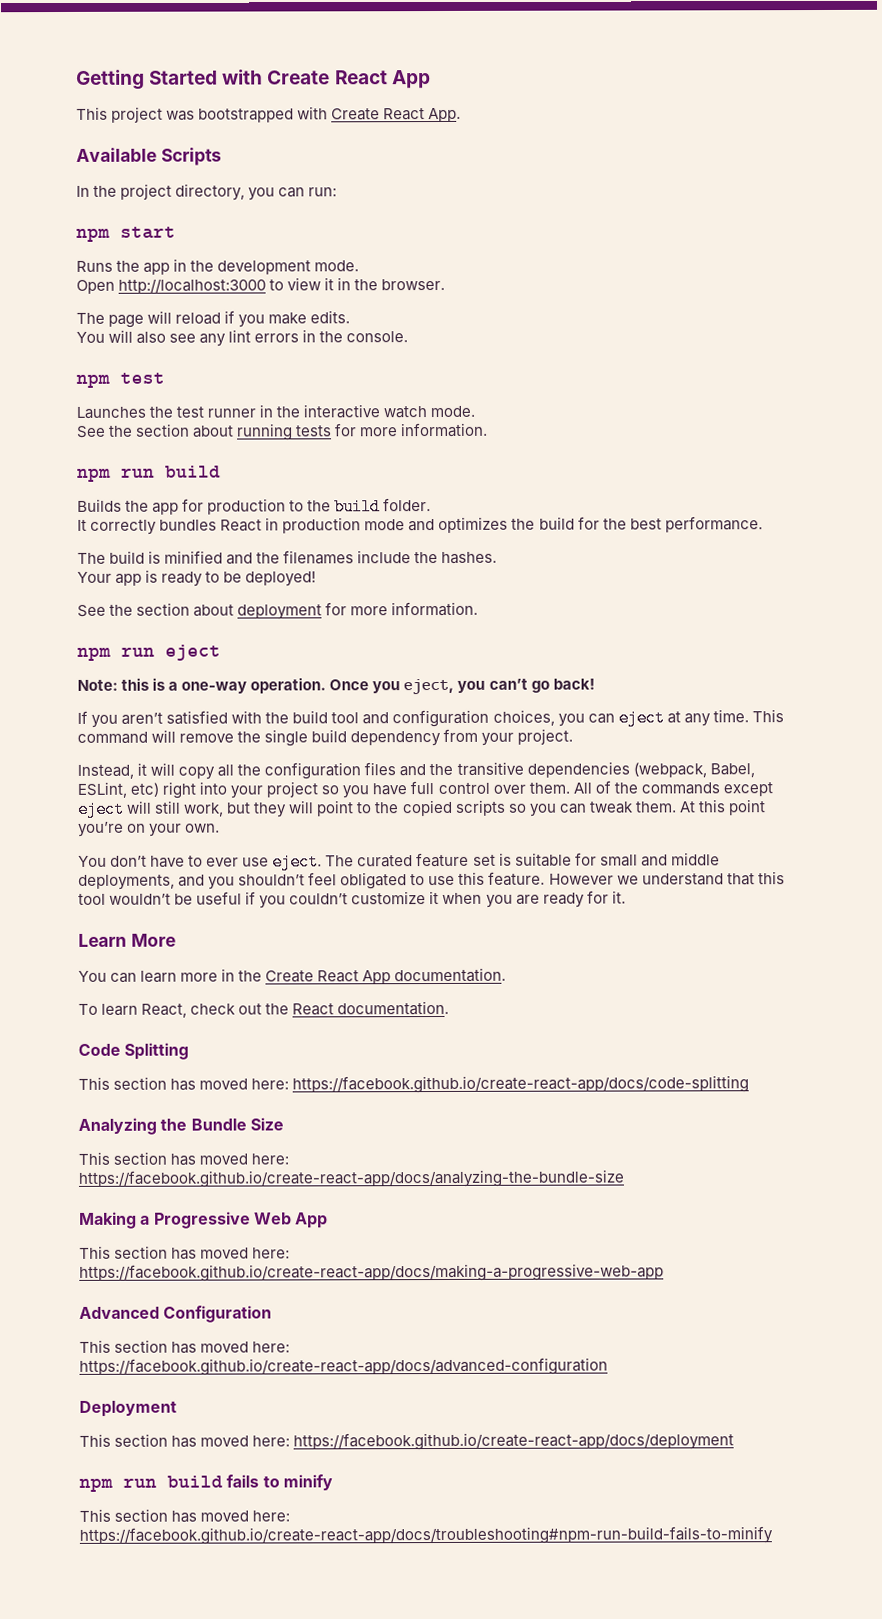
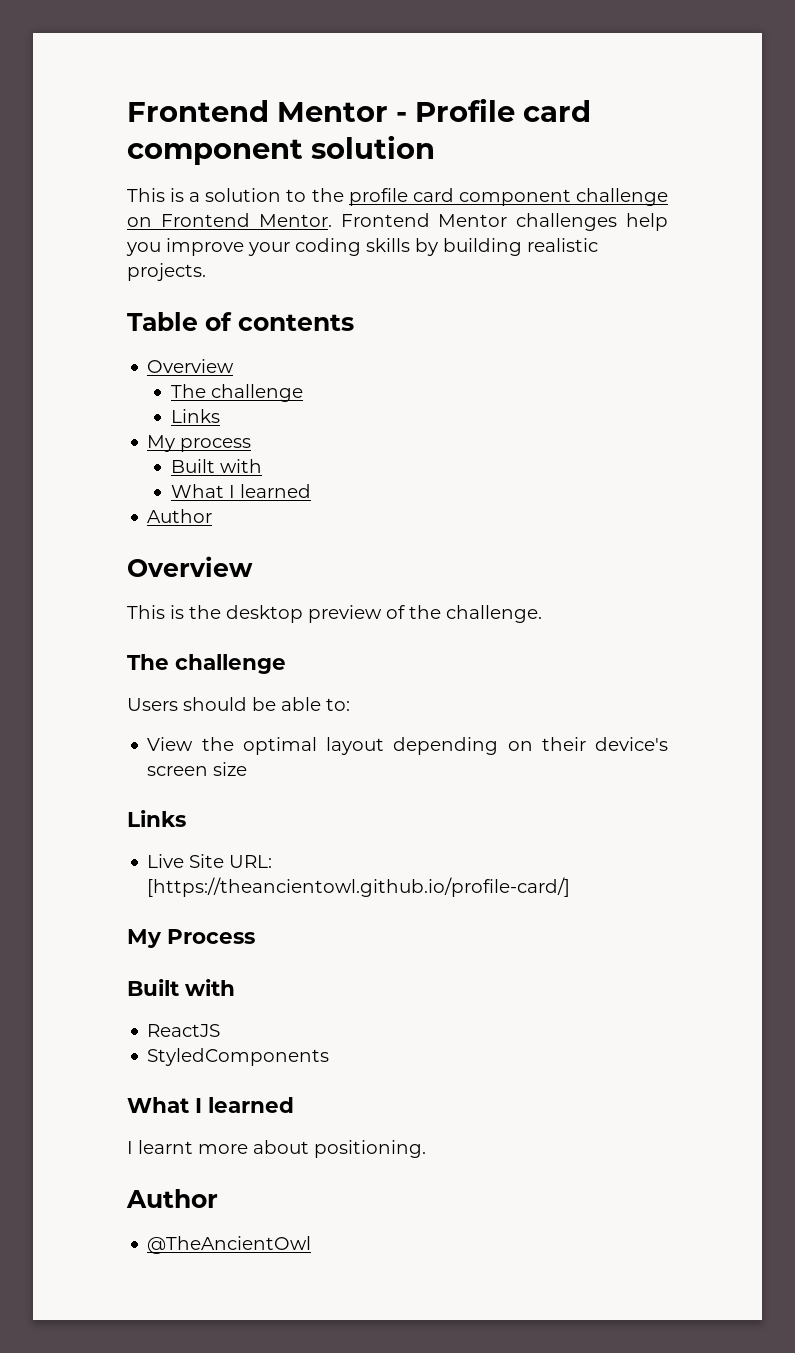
[76,69,431,90] [76,106,462,123] [76,147,222,166] [76,183,338,201] [76,226,176,242] [76,258,360,275] [76,277,446,294] [76,310,351,328] [76,329,409,347] [76,372,165,388] [76,404,476,419] [76,422,489,441] [77,465,221,482] [77,498,432,516] [77,516,763,535] [77,550,498,565] [77,569,317,587] [77,601,479,620] [77,644,221,661] [77,677,595,695] [77,709,784,728] [77,728,574,747] [77,761,755,780] [77,780,773,799] [77,799,766,818] [78,821,221,837] [78,852,720,871] [78,871,785,890] [78,890,626,909] [78,933,176,947] [78,967,507,985] [78,1000,450,1018] [78,1042,190,1060] [78,1075,750,1094] [78,1117,284,1135] [78,1151,290,1166] [78,1169,624,1188] [79,1211,329,1229] [79,1245,291,1260] [79,1263,664,1282] [79,1305,273,1323] [79,1339,291,1354] [79,1357,608,1376] [79,1400,177,1417] [79,1432,735,1451] [79,1474,333,1492] [79,1508,291,1523] [79,1526,773,1545] Getting Started with Create React App // This project was bootstrapped with Create React App. // Available Scripts // In the project directory, you can run: // npm start // Runs the app in the development mode. // Open http://localhost:3000 to view it in the browser. // The page will reload if you make edits. // You will also see any lint errors in the console. // npm test // Launches the test runner in the interactive watch mode. // See the section about running tests for more information. // npm run build // Builds the app for production to the build folder. // It correctly bundles React in production mode and optimizes the build for the best performance. // The build is minified and the filenames include the hashes. // Your app is ready to be deployed! // See the section about deployment for more information. // npm run eject // Note: this is a one-way operation. Once you eject, you can’t go back! // If you aren’t satisfied with the build tool and configuration choices, you can eject at any time. This command will remove the single build dependency from your project. // Instead, it will copy all the configuration files and the transitive dependencies (webpack, Babel, ESLint, etc) right into your project so you have full control over them. All of the commands except eject will still work, but they will point to the copied scripts so you can tweak them. At this point you’re on your own. // You don’t have to ever use eject. The curated feature set is suitable for small and middle deployments, and you shouldn’t feel obligated to use this feature. However we understand that this tool wouldn’t be useful if you couldn’t customize it when you are ready for it. // Learn More // You can learn more in the Create React App documentation. // To learn React, check out the React documentation. // Code Splitting // This section has moved here: https://facebook.github.io/create-react-app/docs/code-splitting // Analyzing the Bundle Size // This section has moved here: https://facebook.github.io/create-react-app/docs/analyzing-the-bundle-size // Making a Progressive Web App // This section has moved here: https://facebook.github.io/create-react-app/docs/making-a-progressive-web-app // Advanced Configuration // This section has moved here: https://facebook.github.io/create-react-app/docs/advanced-configuration // Deployment // This section has moved here: https://facebook.github.io/create-react-app/docs/deployment // npm run build fails to minify // This section has moved here: https://facebook.github.io/create-react-app/docs/troubleshooting#npm-run-build-fails-to-minify -> [127,98,591,122] [127,135,435,165] [127,188,668,206] [127,213,668,231] [126,238,598,256] [127,263,206,281] [127,312,354,331] [147,359,235,373] [171,384,304,402] [171,409,221,423] [147,435,252,452] [171,459,263,473] [171,484,312,498] [147,509,213,523] [127,556,253,577] [127,605,542,623] [127,654,286,674] [127,697,350,711] [147,737,668,755] [147,762,248,776] [127,810,186,827] [147,854,273,868] [147,877,571,897] [127,929,255,948] [127,979,235,996] [147,1024,221,1037] [147,1048,330,1066] [127,1097,294,1113] [127,1140,426,1158] [126,1189,218,1208] [147,1236,312,1254] Frontend Mentor - Profile card component solution // This is a solution to the profile card component challenge on Frontend Mentor. Frontend Mentor challenges help you improve your coding skills by building realistic projects. // Table of contents // Overview // The challenge // Links // My process // Built with // What I learned // Author // Overview // This is the desktop preview of the challenge. // The challenge // Users should be able to: // View the optimal layout depending on their device's screen size // Links // Live Site URL: [https://theancientowl.github.io/profile-card/] // My Process // Built with // ReactJS // StyledComponents // What I learned // I learnt more about positioning. // Author // @TheAncientOwl

